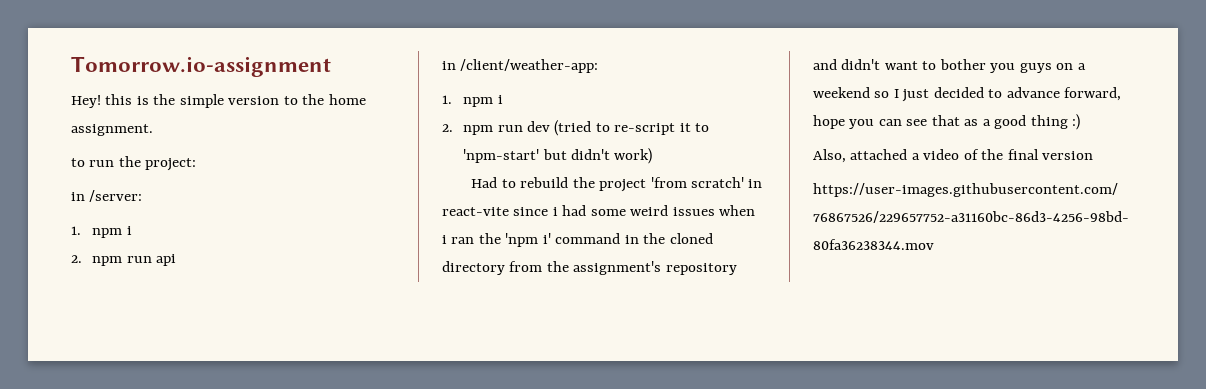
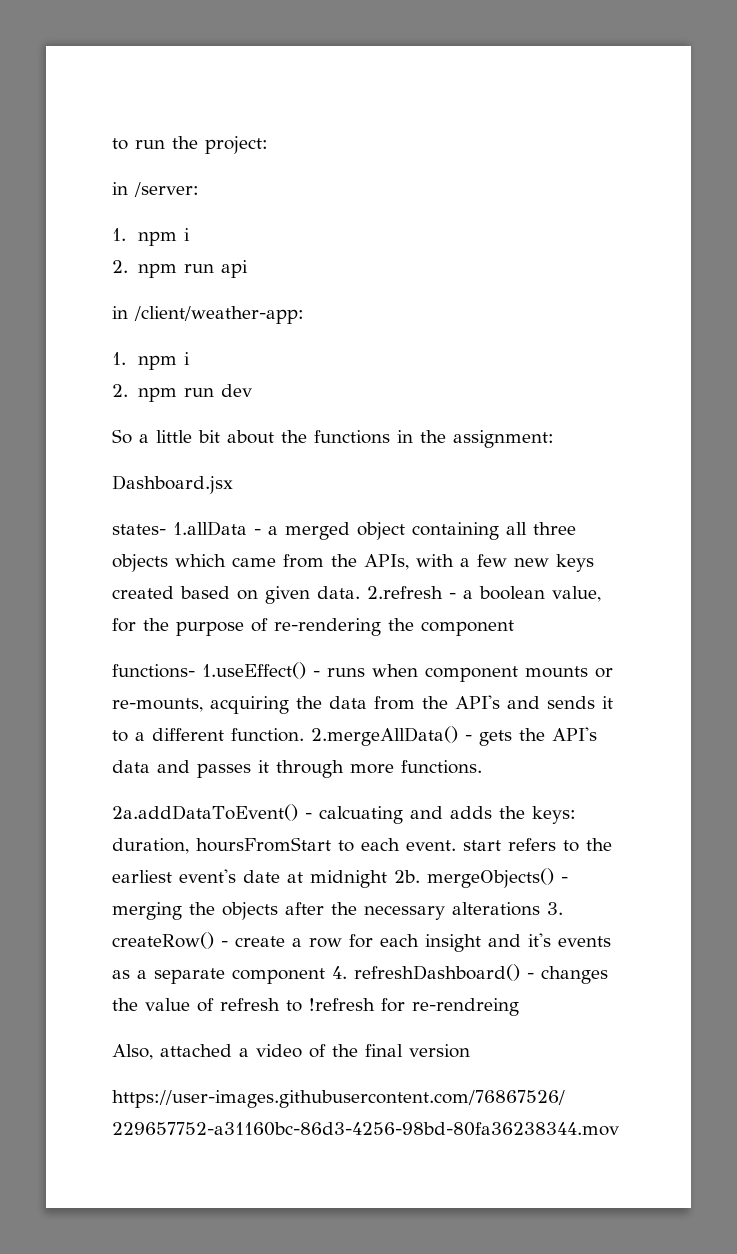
[71,56,331,77] [71,94,366,108] [71,124,153,136] Tomorrow.io-assignment // Hey! this is the simple version to the home assignment. // -> (112, 144) none
[554,120,710,136] [463,148,653,164] [471,177,763,192] [442,205,756,216] [442,233,713,247] [442,261,737,275] [813,59,1086,73] [813,87,1122,102] [813,114,1081,130] (tried to re-script it to 'npm-start' but didn't work) // Had to rebuild the project 'from scratch' in react-vite since i had some weird issues when i ran the 'npm i' command in the cloned directory from the assignment's repository and didn't want to bother you guys on a weekend so I just decided to advance forward, hope you can see that as a good thing :) -> [112,429,554,448] [112,475,233,494] [112,521,576,540] [112,554,594,572] [112,586,601,604] [112,618,514,636] [112,662,613,682] [112,695,613,714] [112,726,597,746] [112,760,482,778] [112,804,576,824] [112,837,612,854] [112,868,568,888] [112,902,563,920] [112,932,611,952] [112,964,608,984] [112,998,519,1016] // So a little bit about the functions in the assignment: // Dashboard.jsx // states- 1.allData - a merged object containing all three objects which came from the APIs, with a few new keys created based on given data. 2.refresh - a boolean value, for the purpose of re-rendering the component // functions- 1.useEffect() - runs when component mounts or re-mounts, acquiring the data from the API's and sends it to a different function. 2.mergeAllData() - gets the API's data and passes it through more functions. // 2a.addDataToEvent() - calcuating and adds the keys: duration, hoursFromStart to each event. start refers to the earliest event's date at midnight 2b. mergeObjects() - merging the objects after the necessary alterations 3. createRow() - create a row for each insight and it's events as a separate component 4. refreshDashboard() - changes the value of refresh to !refresh for re-rendreing

